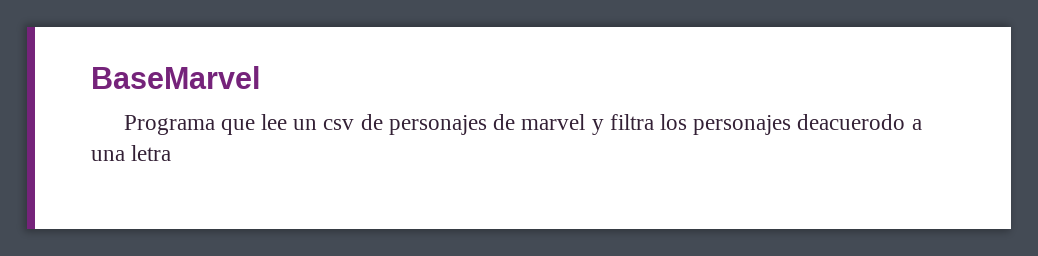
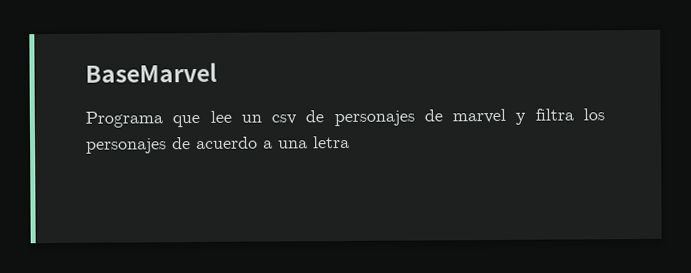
[797,114,906,130] deacuerodo -> [172,136,258,150] de acuerdo

